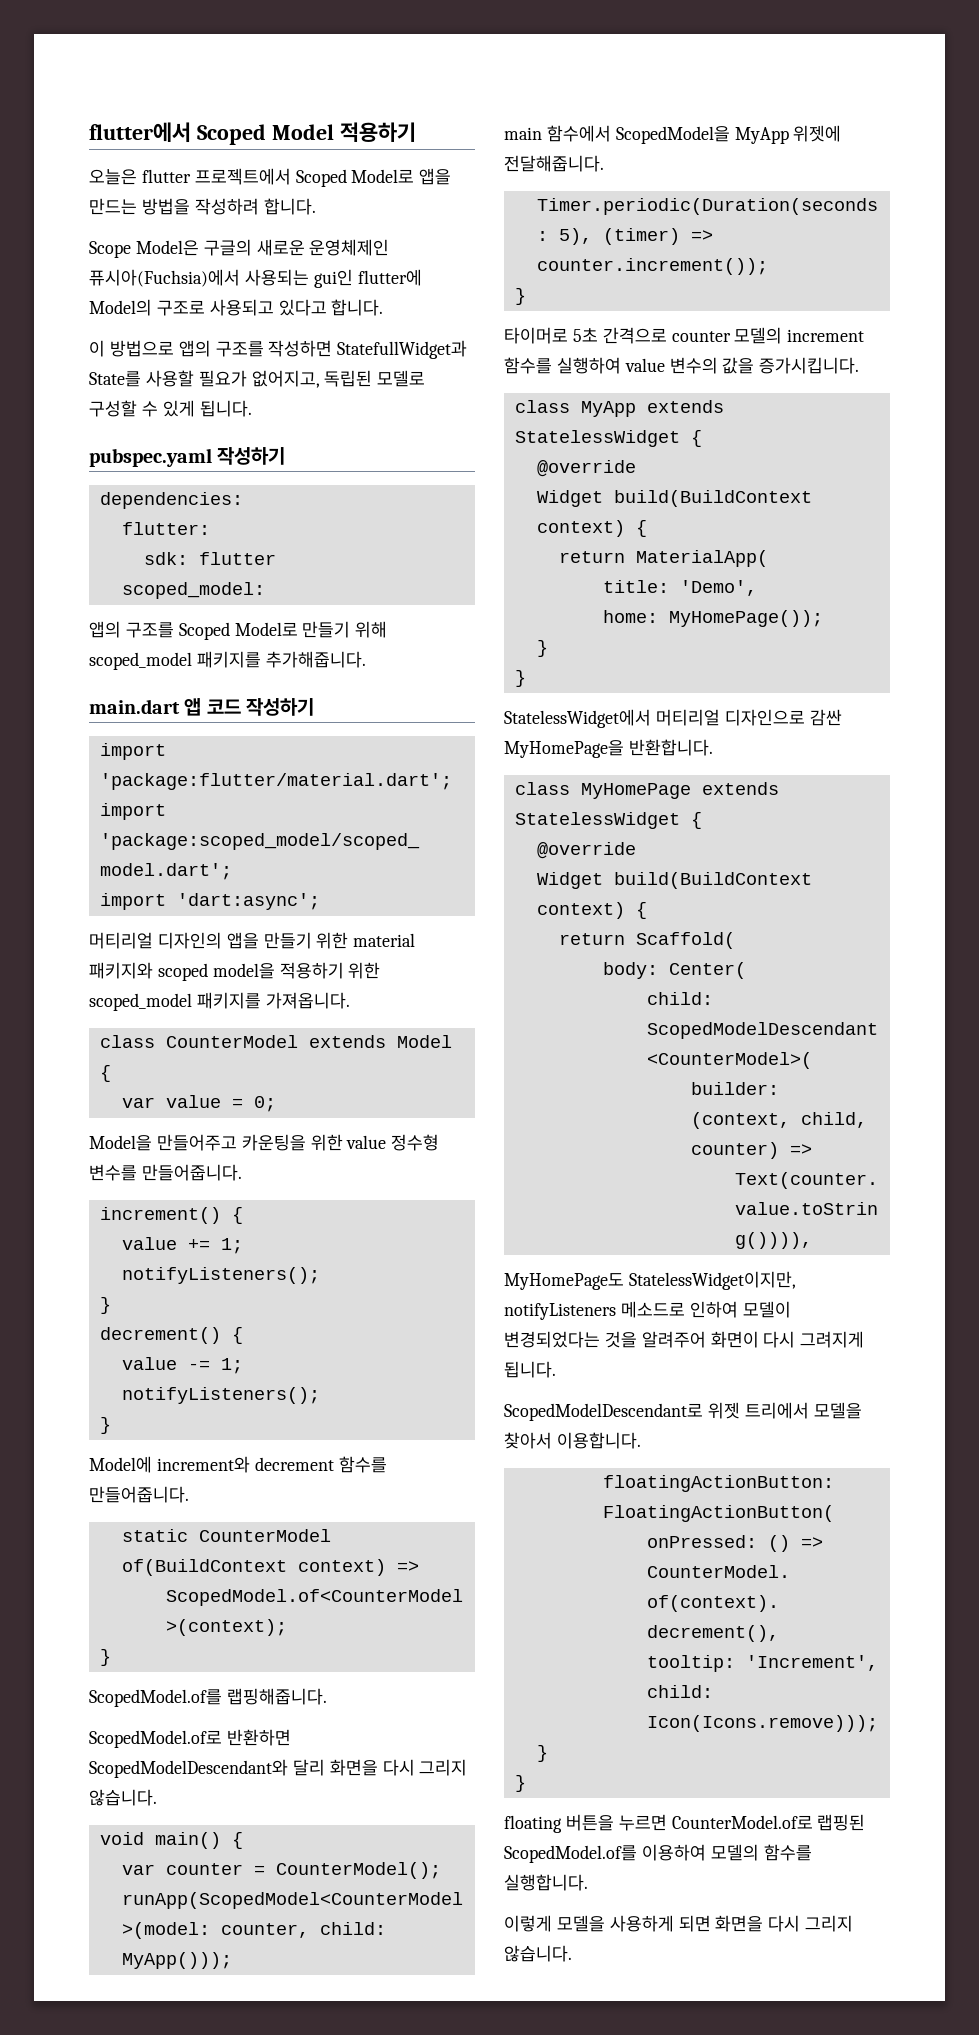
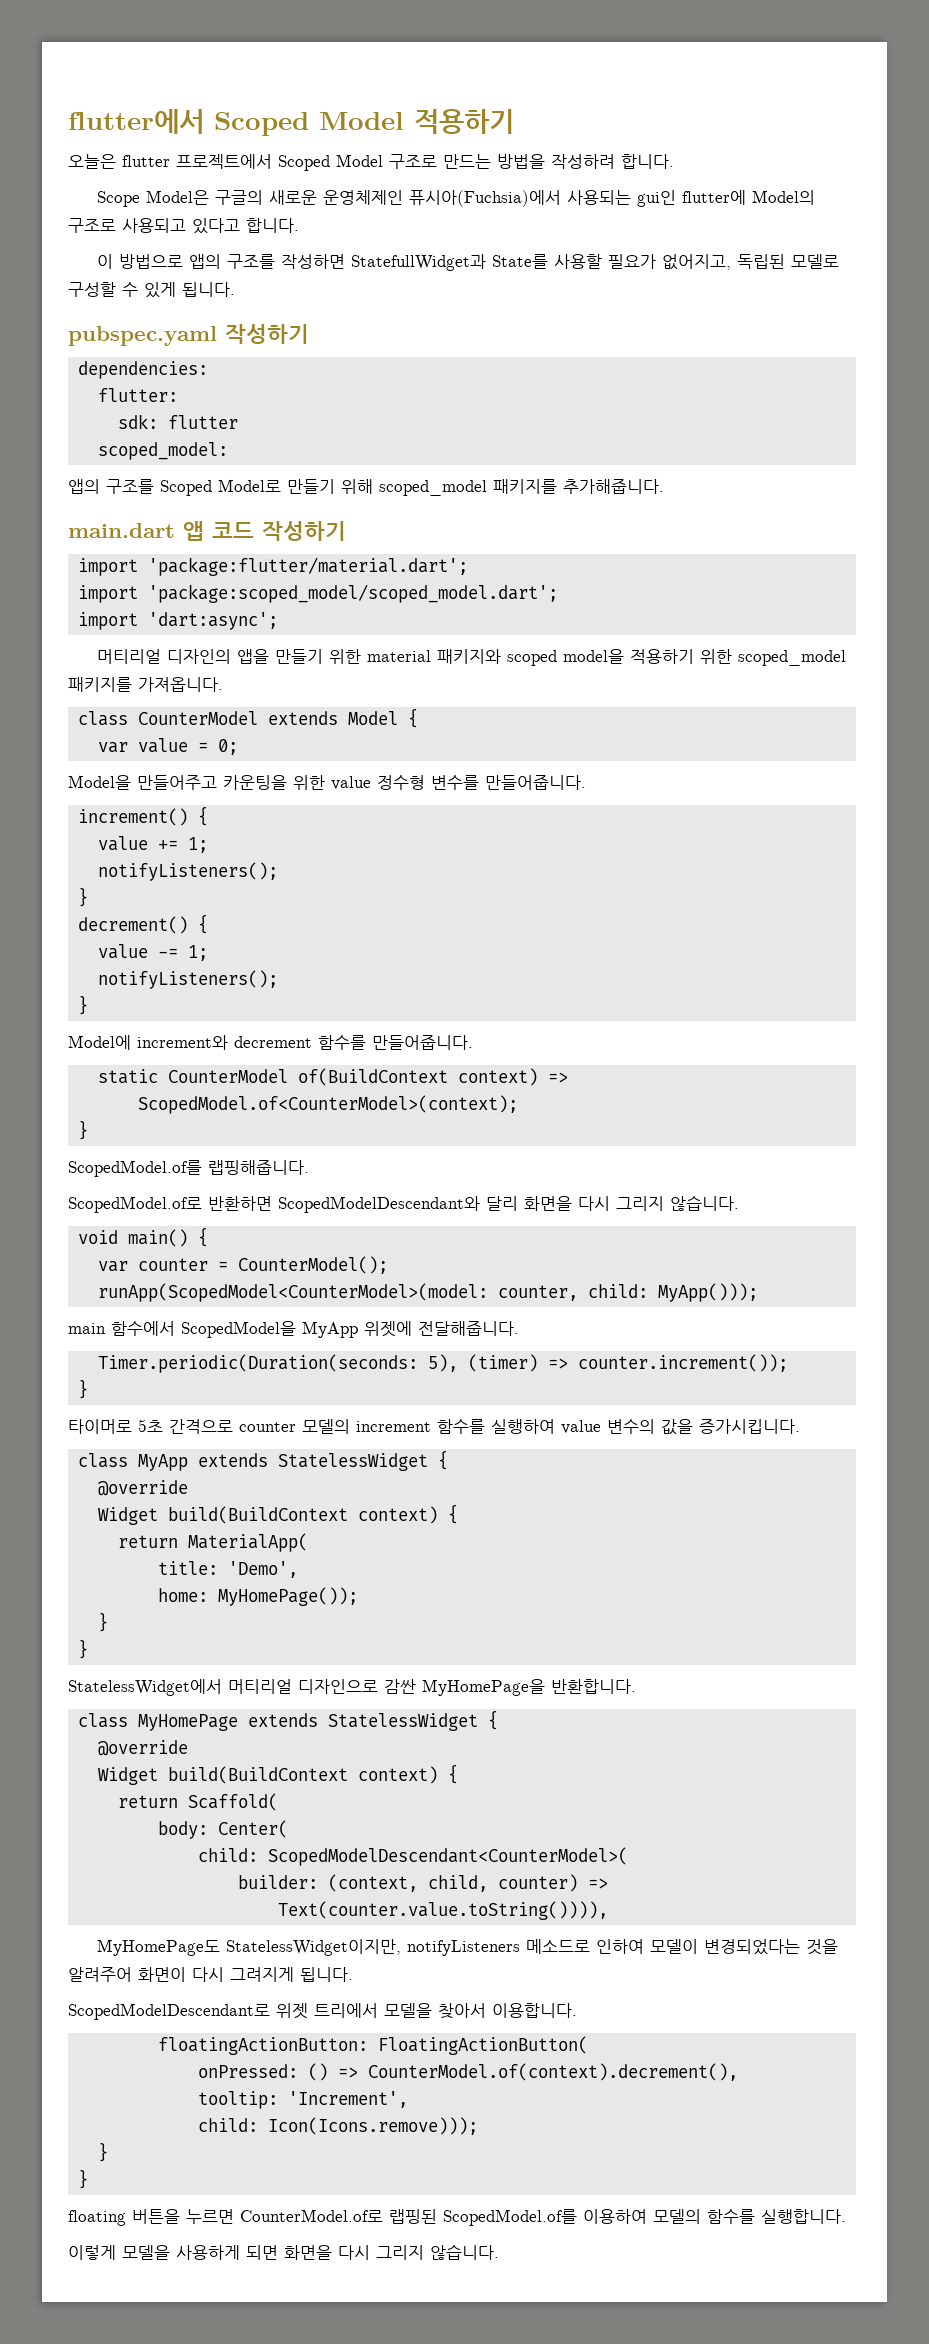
[351,168,452,185] Model로 앱을 -> [336,154,437,169] Model 구조로

